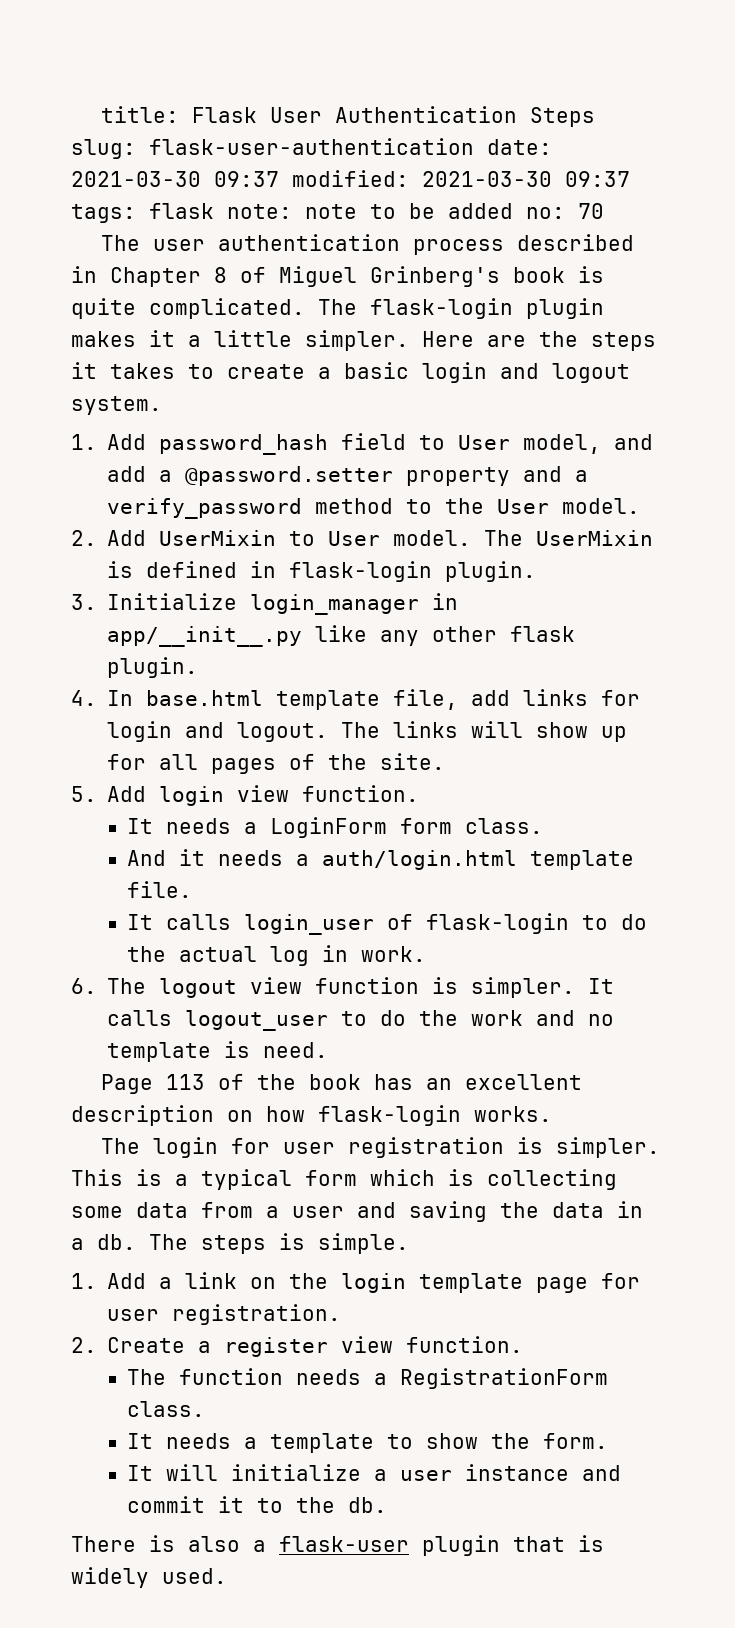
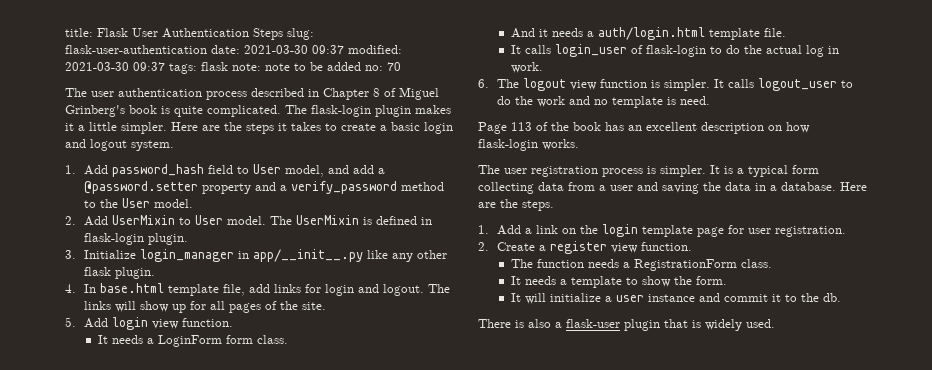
[152,1137,270,1158] login for -> (500, 169) none
[516,1137,660,1158] [71,1169,123,1186] is simpler. This -> [602,165,720,177] process is simpler. It
[370,1169,617,1190] [71,1206,123,1218] which is collecting some -> [478,182,534,194] collecting
[97,1233,409,1254] db. The steps is simple. -> [781,182,867,191] [478,199,554,211] database. Here are the steps.

